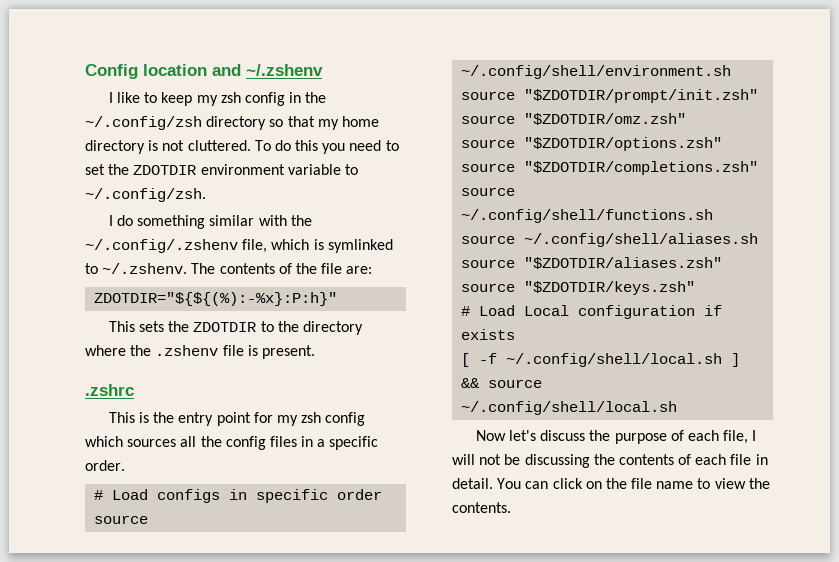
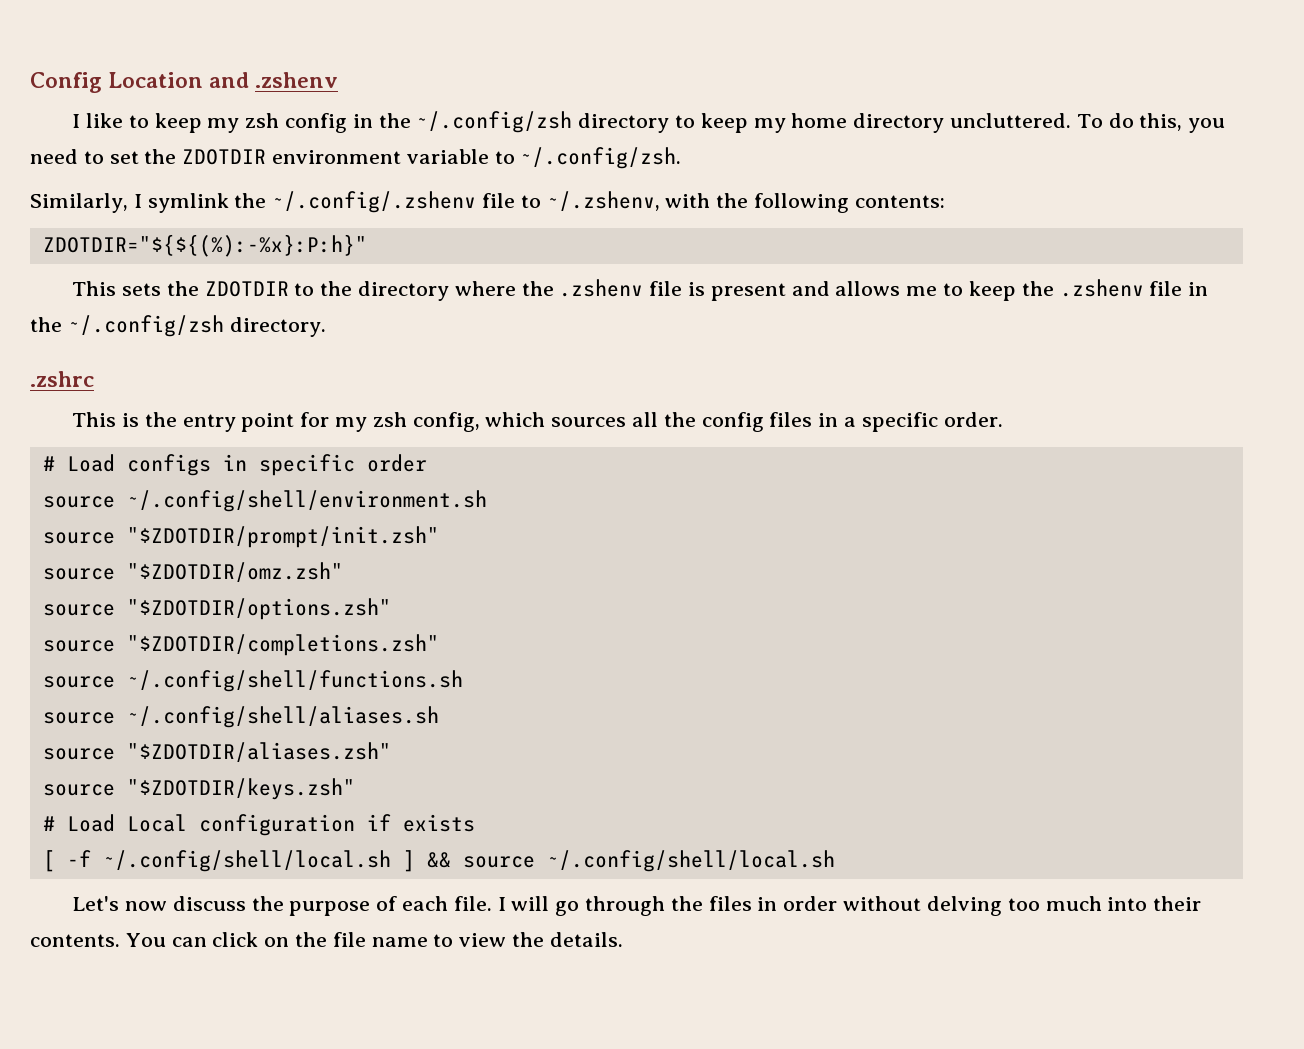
[143,64,323,76] location and ~/.zshenv -> [108,72,339,88] Location and .zshenv
[269,116,315,127] so that -> [675,113,748,133] to keep
[148,140,251,151] is not cluttered. -> [950,113,1072,128] uncluttered.
[295,140,319,151] this -> [1139,113,1183,131] this,
[108,215,312,229] [85,239,393,253] [85,263,373,274] I do something similar with the ~/.config/.zshenv file, which is symlinked to ~/.zshenv. The contents of the file are: -> [30,191,945,213] Similarly, I symlink the ~/.config/.zshenv file to ~/.zshenv, with the following contents:
[261,345,315,359] present. -> [710,279,1209,301] [30,315,326,337] present and allows me to keep the .zshenv file in the ~/.config/zsh directory.
[325,412,366,426] config -> [412,412,480,432] config,
[475,430,537,441] Now let's -> [72,896,168,911] Let's now
[723,430,749,444] file, -> [453,896,492,911] file.
[479,454,768,468] [452,478,493,489] not be discussing the contents of each file in detail. -> [555,896,1202,916] [30,934,120,947] go through the files in order without delving too much into their contents.
[452,502,511,513] contents. -> [549,932,623,947] details.

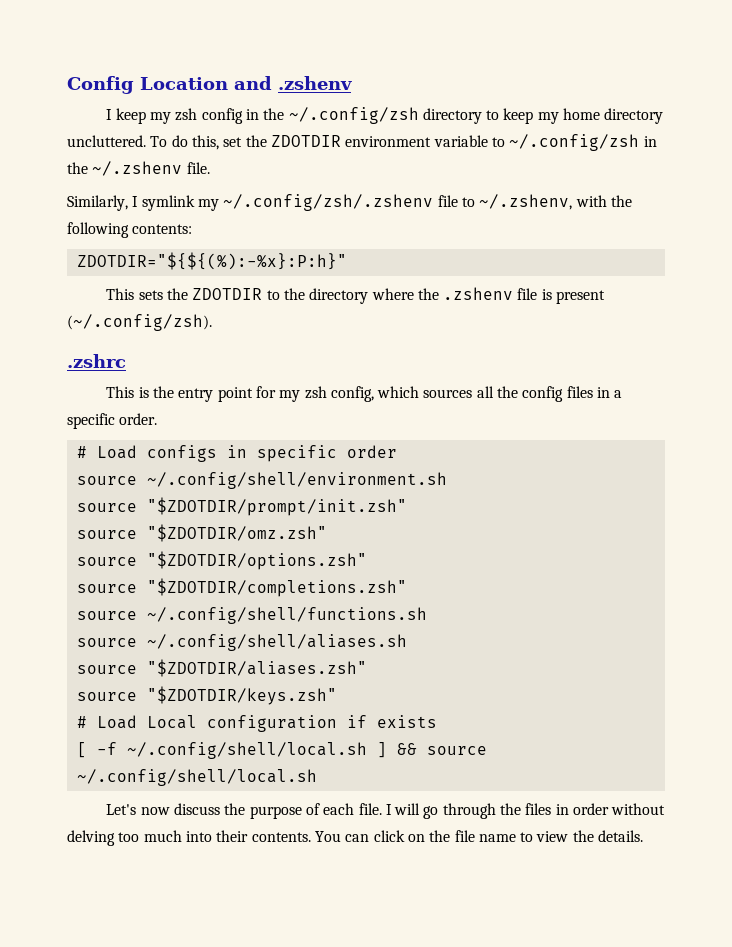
[86,113,149,128] like to -> (113, 114) none
[1188,118,1226,133] [30,149,104,164] you need to -> (219, 142) none
[520,147,682,169] ~/.config/zsh. -> [509,134,657,151] [67,161,210,176] ~/.config/zsh in the ~/.zshenv file.
[234,191,477,213] the ~/.config/.zshenv -> [197,194,434,211] my ~/.config/zsh/.zshenv
[791,279,1209,301] [30,315,326,337] and allows me to keep the .zshenv file in the ~/.config/zsh directory. -> [67,314,212,331] (~/.config/zsh).

